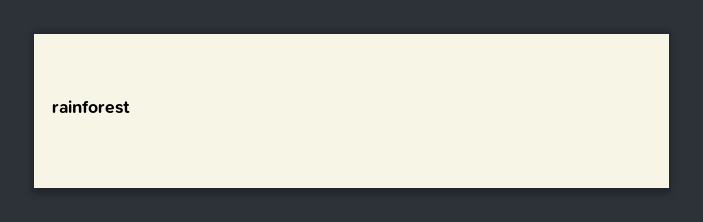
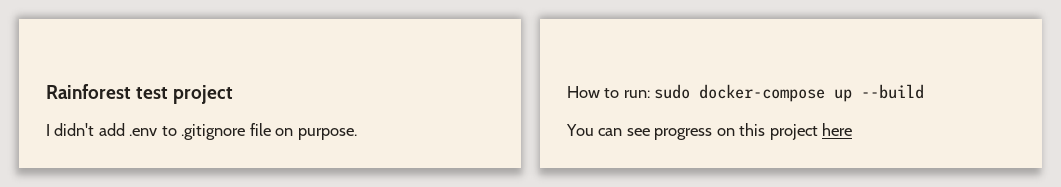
[52,100,130,114] rainforest -> [46,84,234,104] [46,123,357,140] [567,84,925,102] [566,123,853,140] Rainforest test project // I didn't add .env to .gitignore file on purpose. // How to run: sudo docker-compose up --build // You can see progress on this project here

